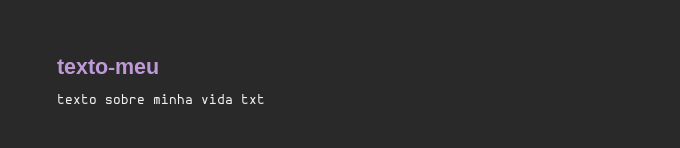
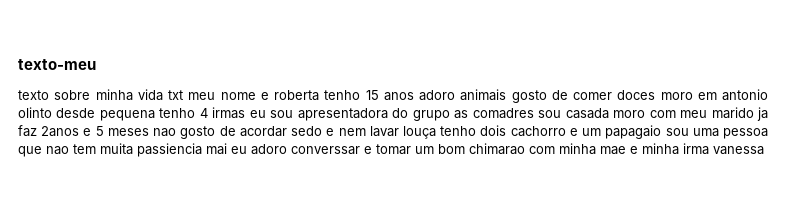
(265, 99) none -> [188,89,768,103] [18,107,769,121] [18,125,769,139] [18,143,764,157] meu nome e roberta tenho 15 anos adoro animais gosto de comer doces moro em antonio olinto desde pequena tenho 4 irmas eu sou apresentadora do grupo as comadres sou casada moro com meu marido ja faz 2anos e 5 meses nao gosto de acordar sedo e nem lavar louça tenho dois cachorro e um papagaio sou uma pessoa que nao tem muita passiencia mai eu adoro converssar e tomar um bom chimarao com minha mae e minha irma vanessa

